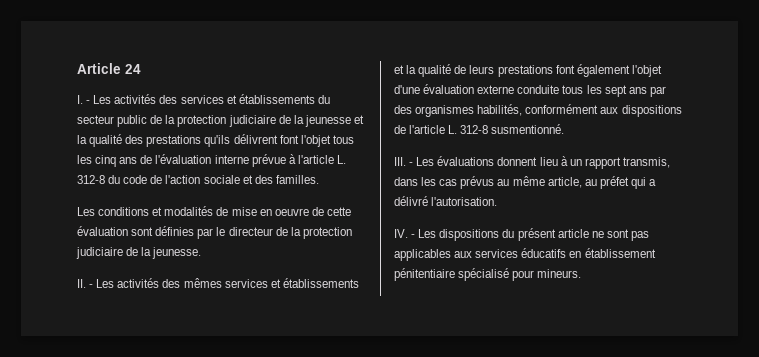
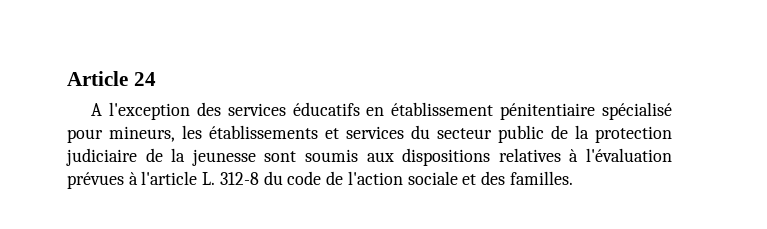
[77,94,315,104] I. - Les activités des services et établissements -> [91,102,672,120] [67,125,404,143] A l'exception des services éducatifs en établissement pénitentiaire spécialisé pour mineurs, les établissements et services
[353,115,364,124] [77,134,354,147] [77,154,286,167] et la qualité des prestations qu'ils délivrent font l'objet tous les cinq ans de l'évaluation interne prévue -> [264,148,673,166] [67,172,124,189] sont soumis aux dispositions relatives à l'évaluation prévues
[77,206,351,216] [77,226,352,239] [76,247,202,259] [77,278,359,288] [394,64,662,77] [394,84,666,97] [394,104,682,117] [394,124,565,134] [394,156,670,169] [394,176,657,189] [394,196,498,206] [394,228,649,241] [394,248,656,261] [394,268,582,281] // Les conditions et modalités de mise en oeuvre de cette évaluation sont définies par le directeur de la protection judiciaire de la jeunesse. // II. - Les activités des mêmes services et établissements et la qualité de leurs prestations font également l'objet d'une évaluation externe conduite tous les sept ans par des organismes habilités, conformément aux dispositions de l'article L. 312-8 susmentionné. // III. - Les évaluations donnent lieu à un rapport transmis, dans les cas prévus au même article, au préfet qui a délivré l'autorisation. // IV. - Les dispositions du présent article ne sont pas applicables aux services éducatifs en établissement pénitentiaire spécialisé pour mineurs. -> (573, 178) none

